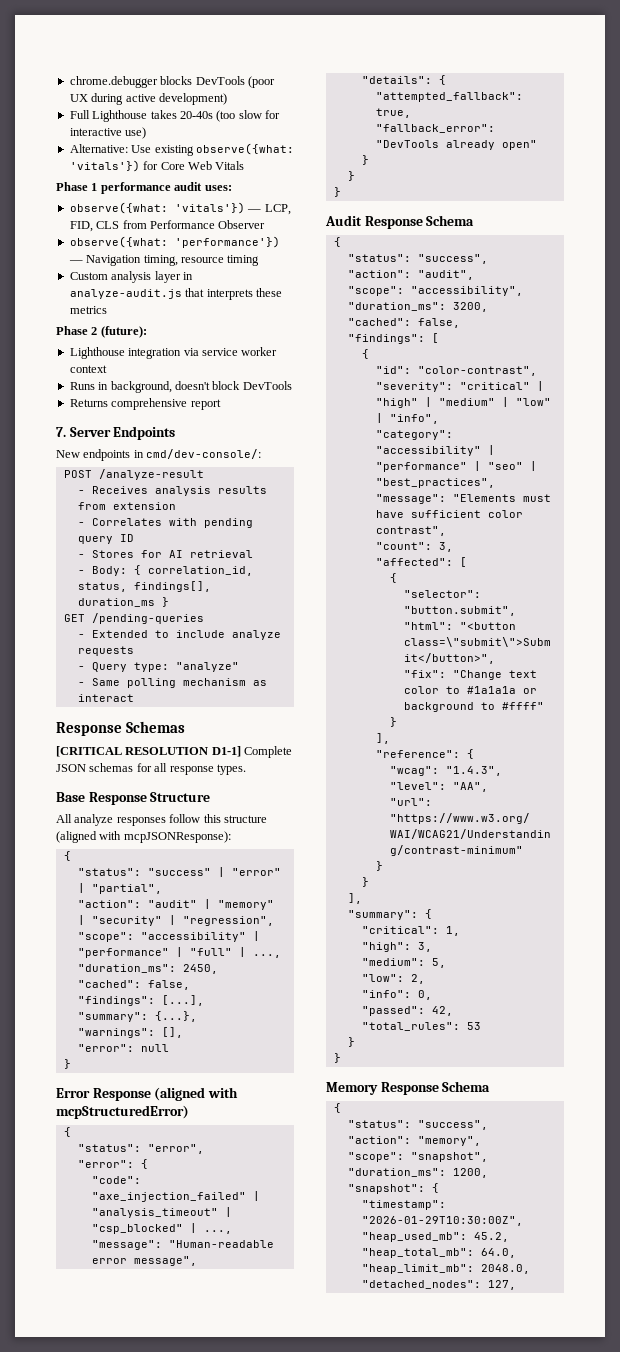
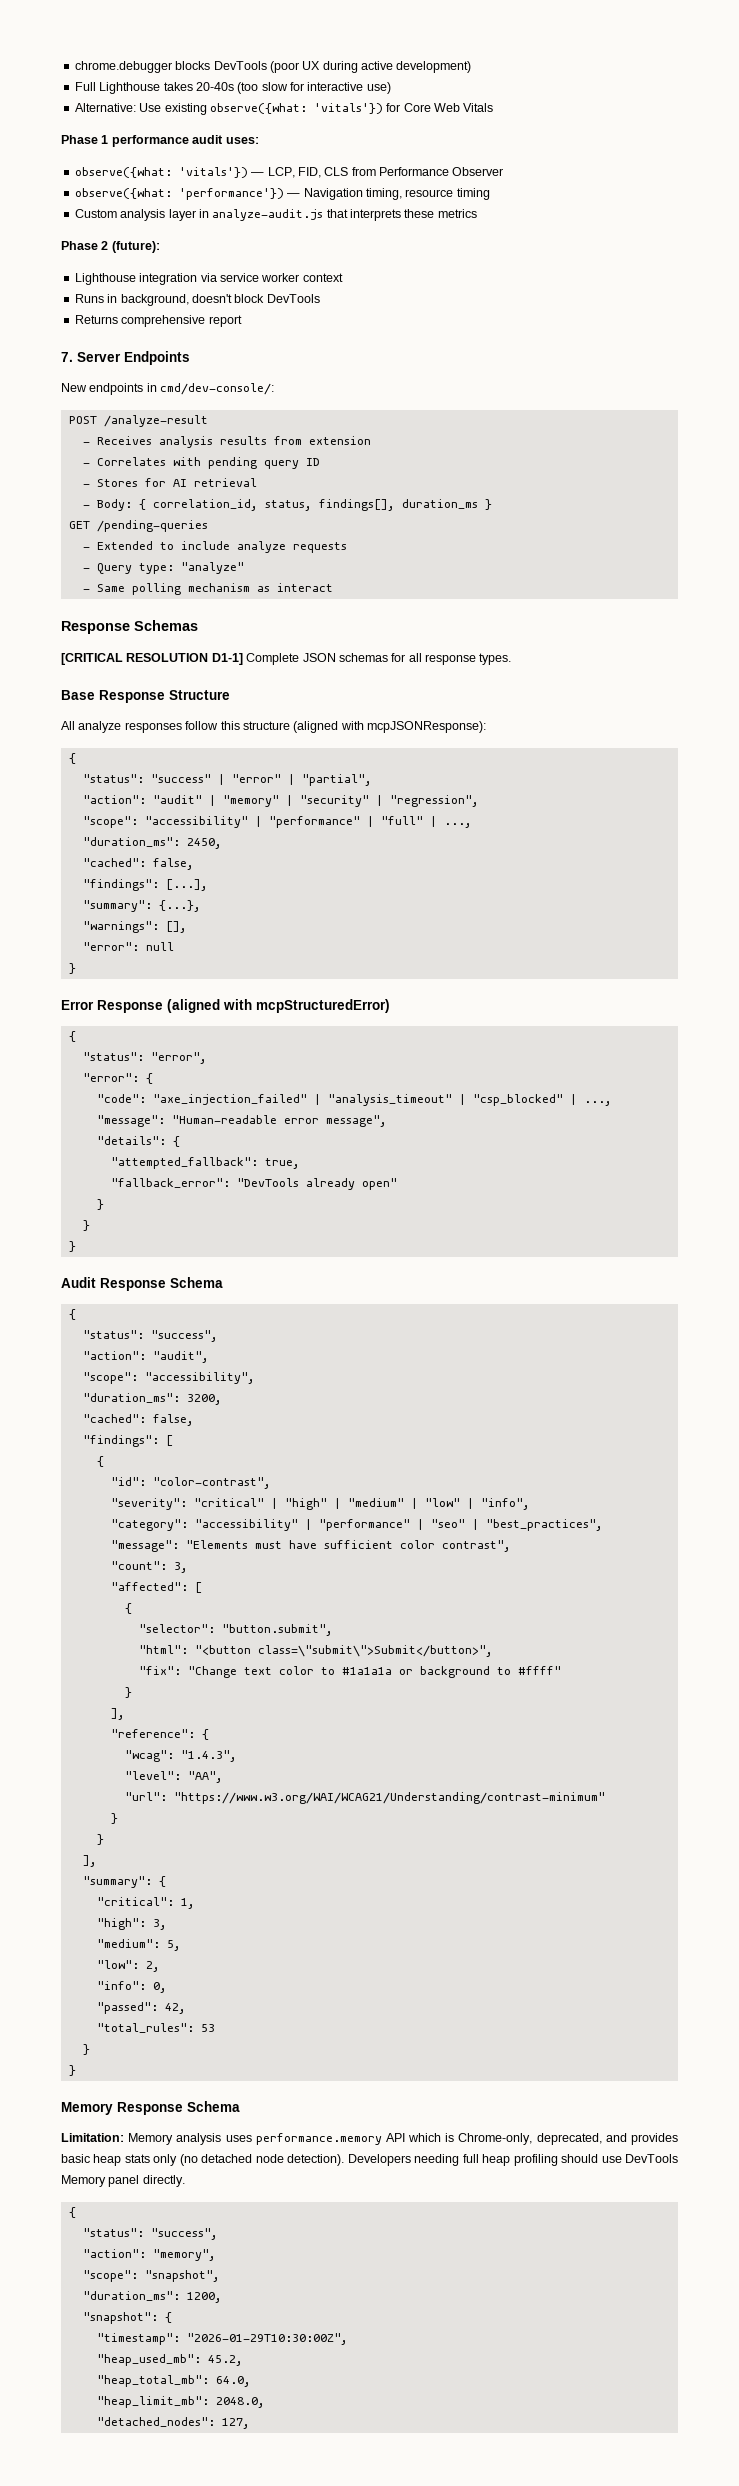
(491, 1086) none -> [61,2133,678,2145] [61,2154,678,2166] [61,2175,185,2187] // Limitation: Memory analysis uses performance.memory API which is Chrome-only, deprecated, and provides basic heap stats only (no detached node detection). Developers needing full heap profiling should use DevTools Memory panel directly.

